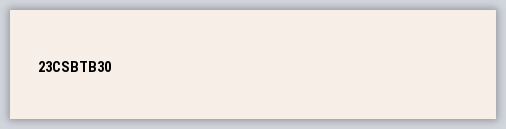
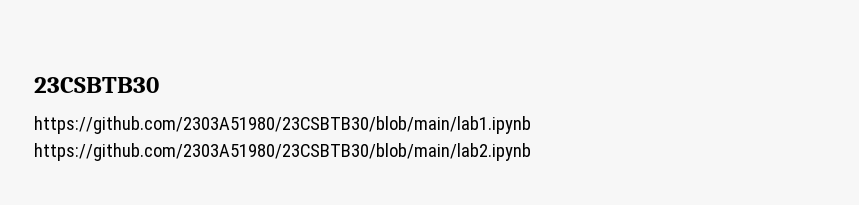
(111, 66) none -> [34,116,531,134] [34,143,531,161] // https://github.com/2303A51980/23CSBTB30/blob/main/lab1.ipynb https://github.com/2303A51980/23CSBTB30/blob/main/lab2.ipynb

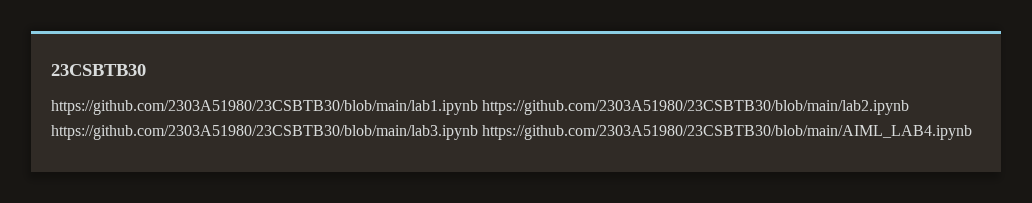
(531, 152) none -> [51,125,973,140] https://github.com/2303A51980/23CSBTB30/blob/main/lab3.ipynb https://github.com/2303A51980/23CSBTB30/blob/main/AIML_LAB4.ipynb

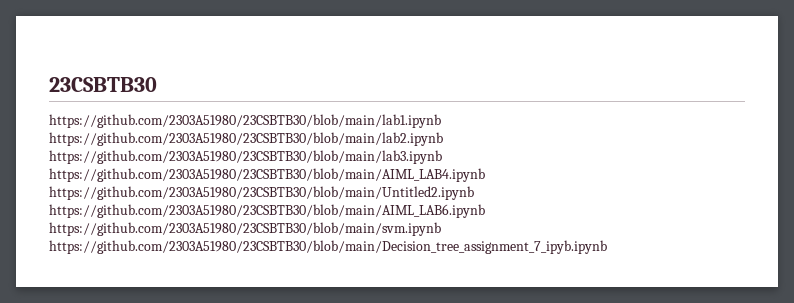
(973, 132) none -> [49,186,474,200] [49,204,485,218] [49,222,441,236] [49,240,607,254] https://github.com/2303A51980/23CSBTB30/blob/main/Untitled2.ipynb https://github.com/2303A51980/23CSBTB30/blob/main/AIML_LAB6.ipynb https://github.com/2303A51980/23CSBTB30/blob/main/svm.ipynb https://github.com/2303A51980/23CSBTB30/blob/main/Decision_tree_assignment_7_ipyb.ipynb

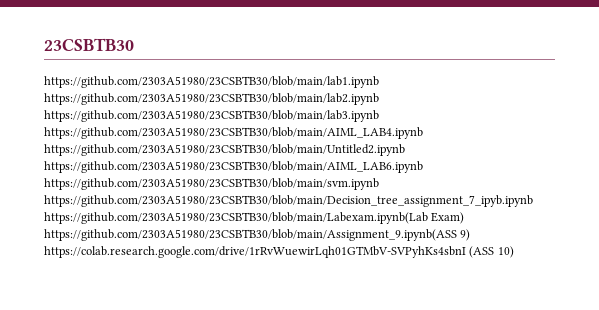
(607, 247) none -> [44,212,465,224] [44,229,471,241] [44,246,514,258] https://github.com/2303A51980/23CSBTB30/blob/main/Labexam.ipynb(Lab Exam) https://github.com/2303A51980/23CSBTB30/blob/main/Assignment_9.ipynb(ASS 9) https://colab.research.google.com/drive/1rRvWuewirLqh01GTMbV-SVPyhKs4sbnI (ASS 10)

